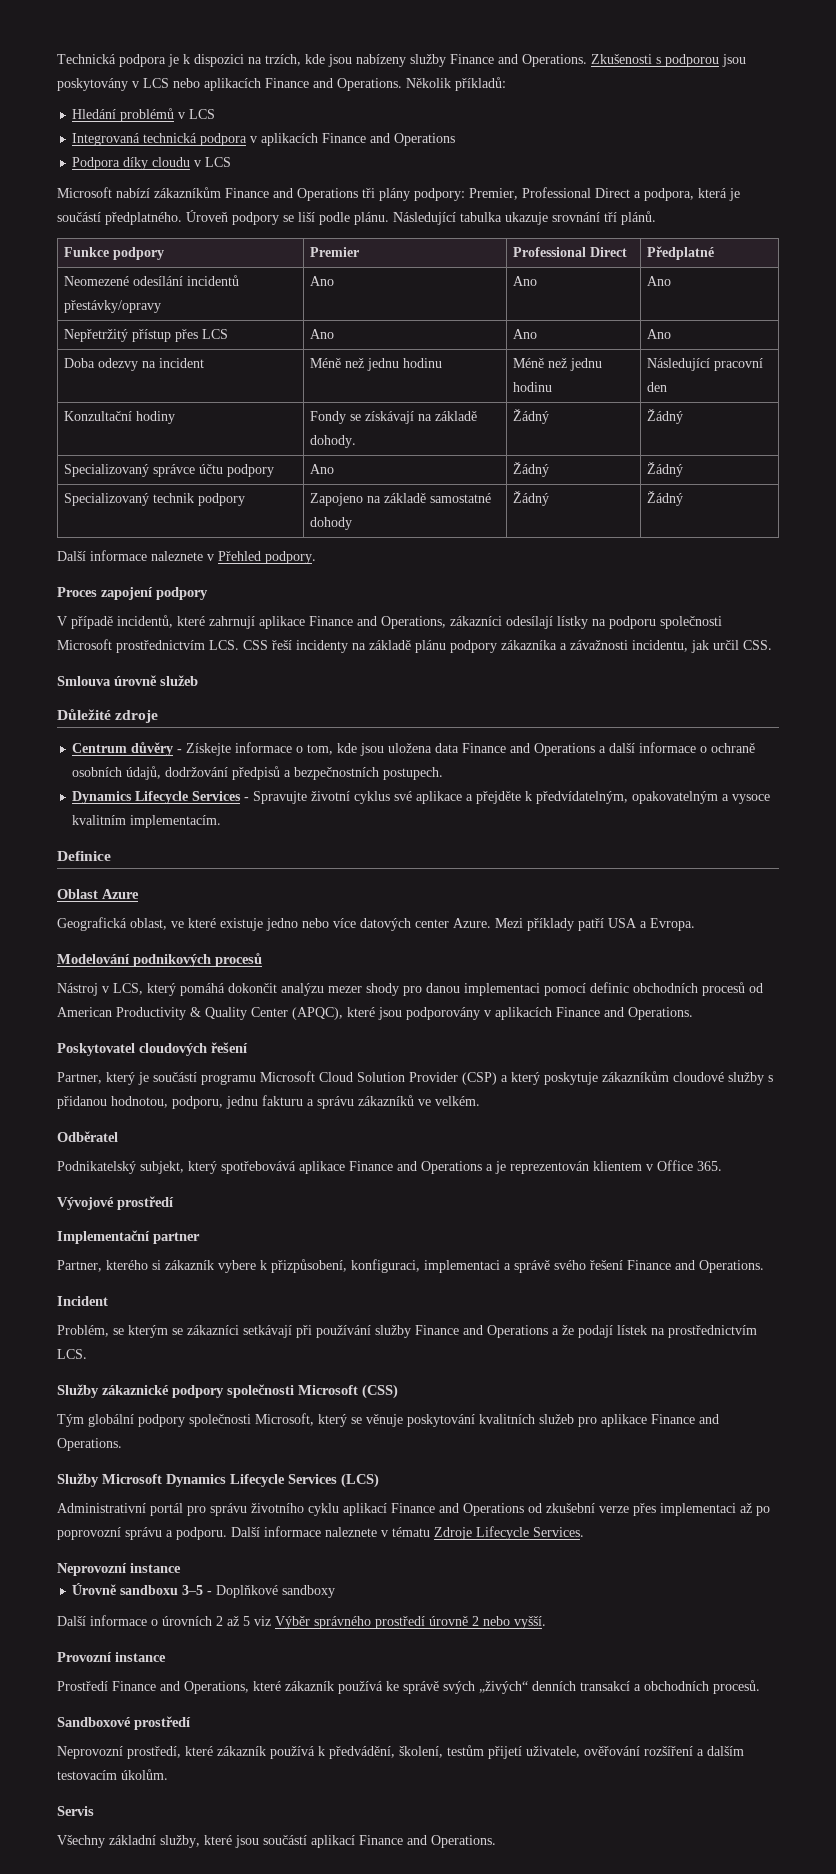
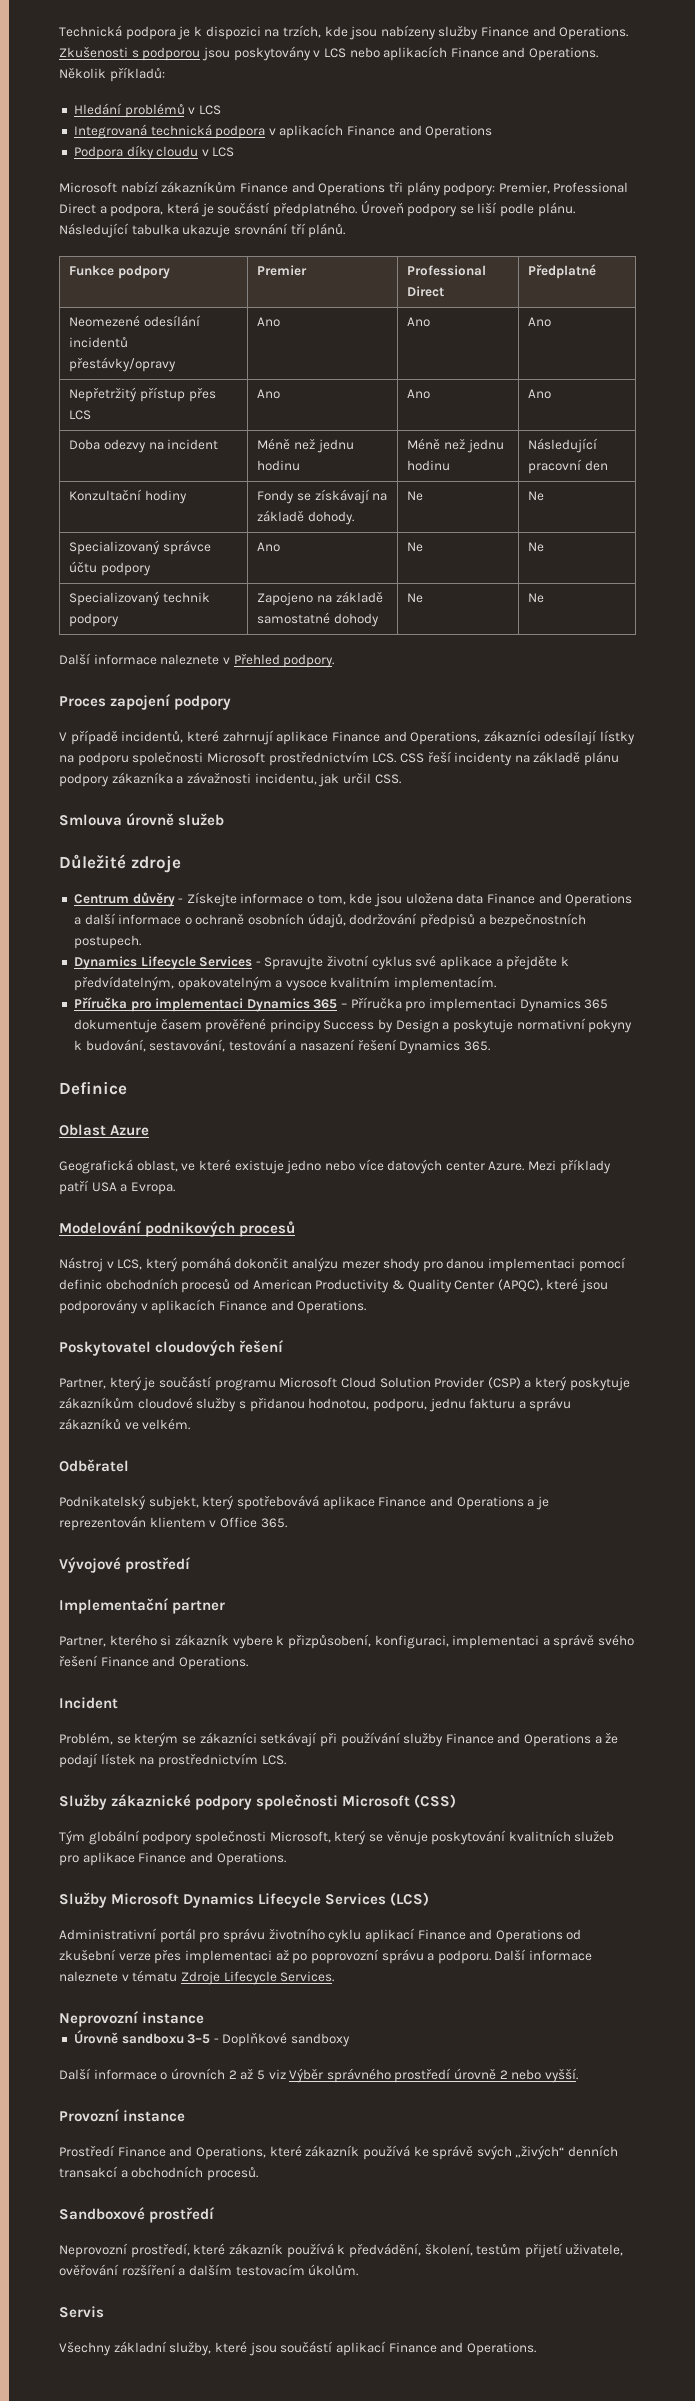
[513,409,550,424] [647,409,684,424] Žádný | Žádný -> [407,491,424,501] [528,491,545,501] Ne | Ne
[513,462,550,477] [647,462,684,477] Žádný | Žádný -> [407,542,424,552] [528,542,545,552] Ne | Ne
[513,491,550,506] [647,491,684,506] Žádný | Žádný -> [407,593,424,603] [528,593,545,603] Ne | Ne
(222, 821) none -> [73,997,609,1012] [73,1018,633,1033] [73,1039,491,1054] // Příručka pro implementaci Dynamics 365 – Příručka pro implementaci Dynamics 365 dokumentuje časem prověřené principy Success by Design a poskytuje normativní pokyny k budování, sestavování, testování a nasazení řešení Dynamics 365.

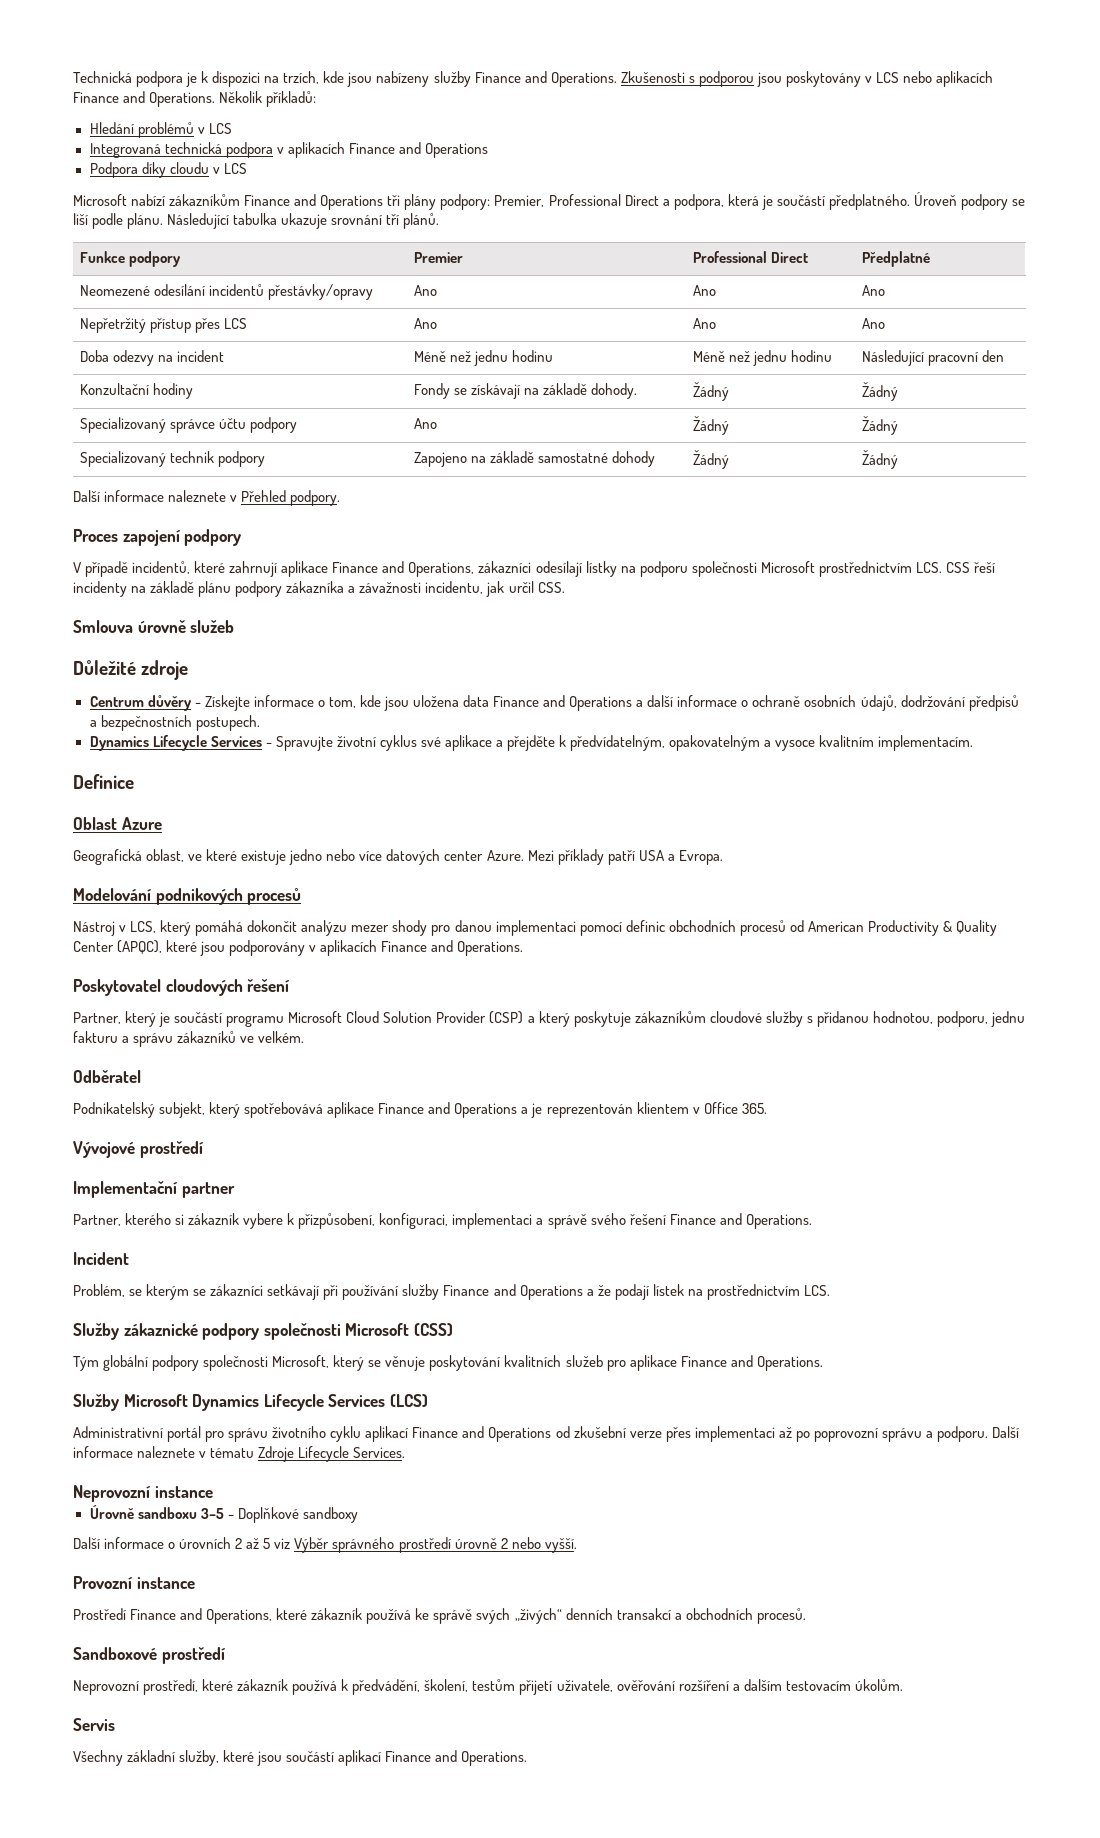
[407,491,424,501] [528,491,545,501] Ne | Ne -> [692,382,729,401] [861,382,898,401] Žádný | Žádný
[407,542,424,552] [528,542,545,552] Ne | Ne -> [692,416,729,435] [861,416,898,435] Žádný | Žádný
[407,593,424,603] [528,593,545,603] Ne | Ne -> [692,450,729,469] [861,450,898,469] Žádný | Žádný
[73,997,609,1012] [73,1018,633,1033] [73,1039,491,1054] // Příručka pro implementaci Dynamics 365 – Příručka pro implementaci Dynamics 365 dokumentuje časem prověřené principy Success by Design a poskytuje normativní pokyny k budování, sestavování, testování a nasazení řešení Dynamics 365. -> (974, 743) none

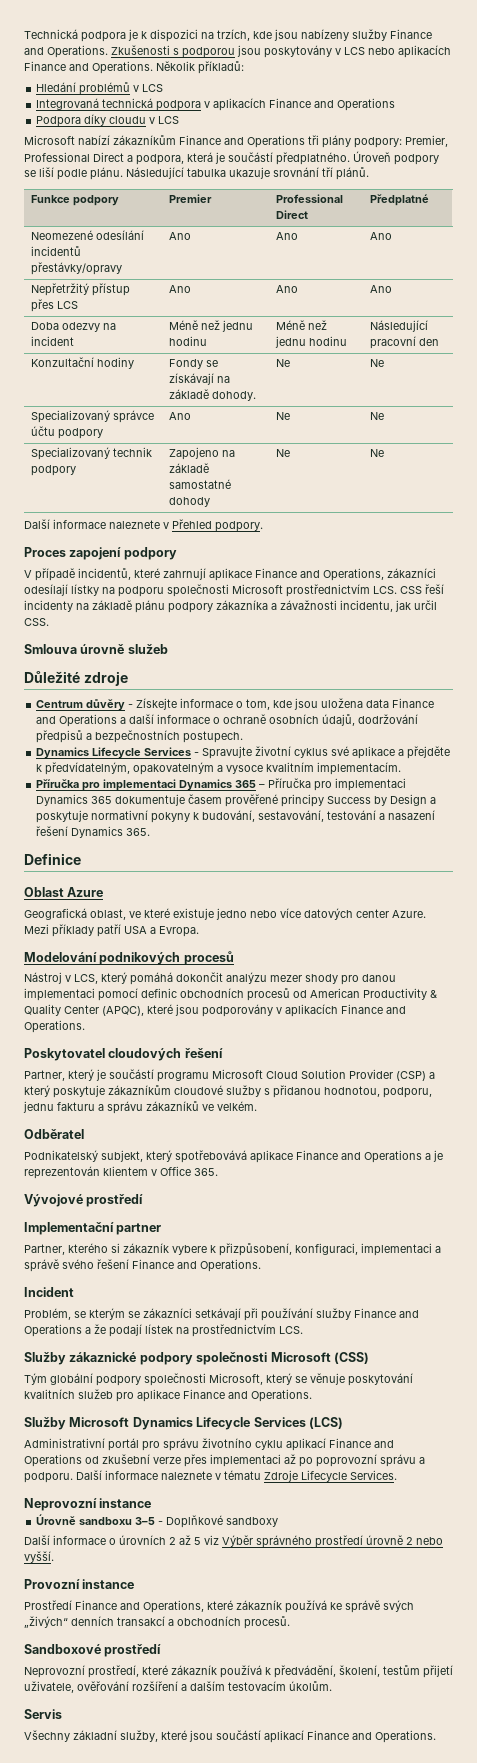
[692,382,729,401] [861,382,898,401] Žádný | Žádný -> [276,359,291,367] [370,359,385,367] Ne | Ne
[692,416,729,435] [861,416,898,435] Žádný | Žádný -> [276,412,291,420] [370,412,385,420] Ne | Ne
[692,450,729,469] [861,450,898,469] Žádný | Žádný -> [276,449,291,457] [370,449,385,457] Ne | Ne
(974, 743) none -> [36,778,407,791] [36,794,437,807] [36,810,436,823] [36,826,151,838] // Příručka pro implementaci Dynamics 365 – Příručka pro implementaci Dynamics 365 dokumentuje časem prověřené principy Success by Design a poskytuje normativní pokyny k budování, sestavování, testování a nasazení řešení Dynamics 365.

